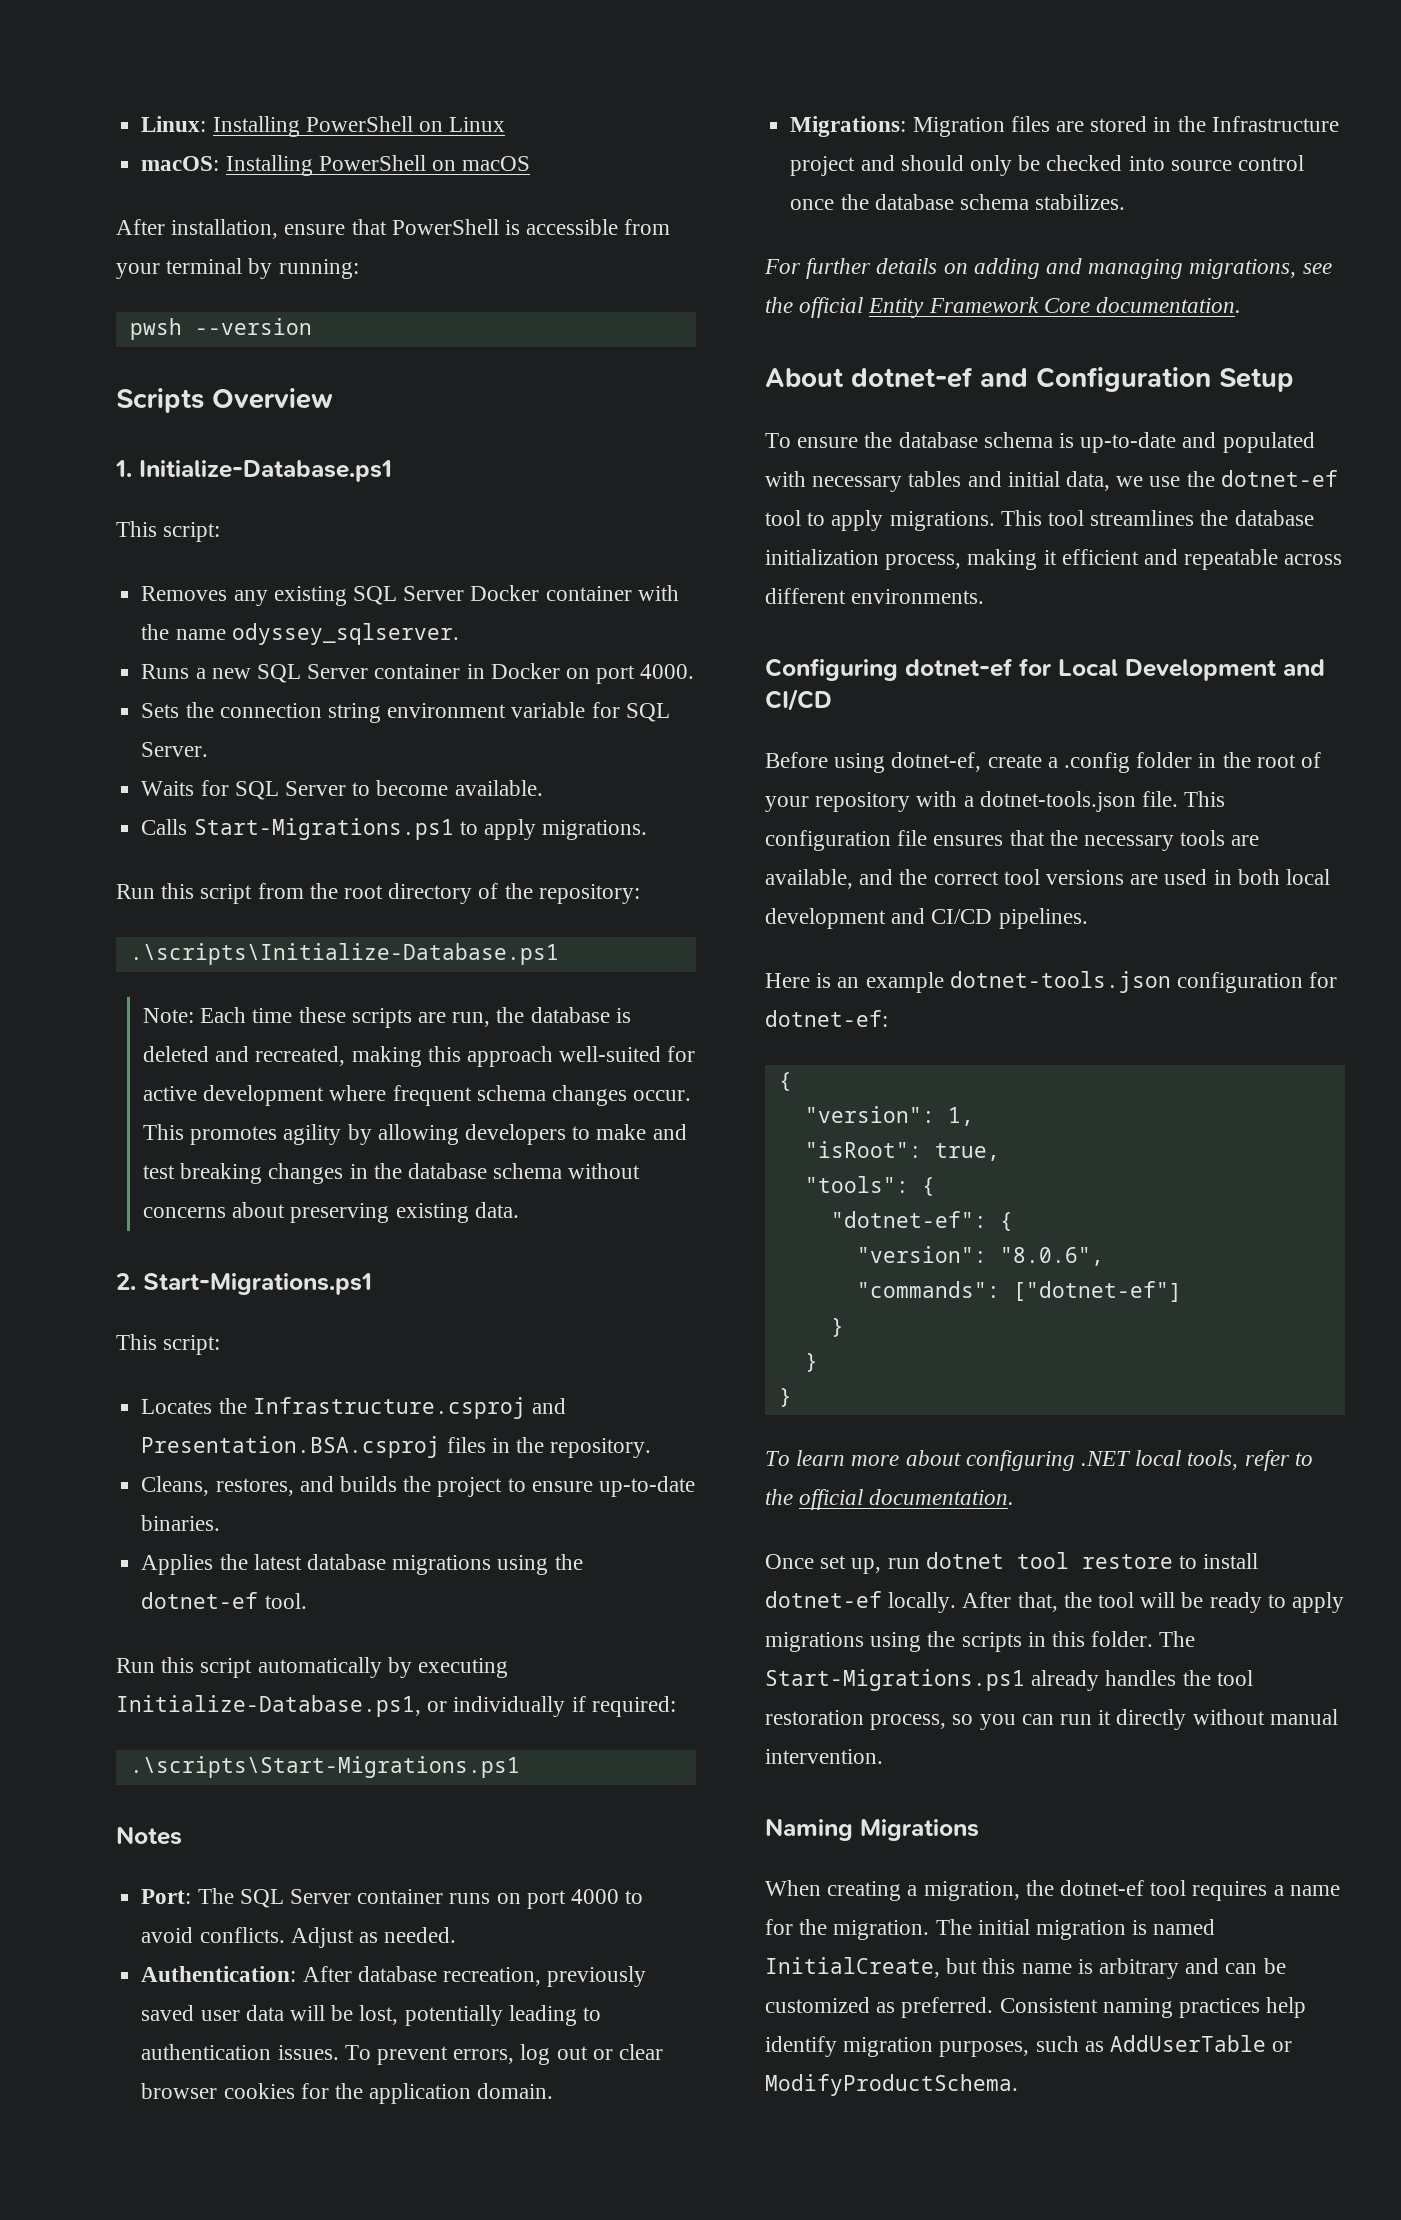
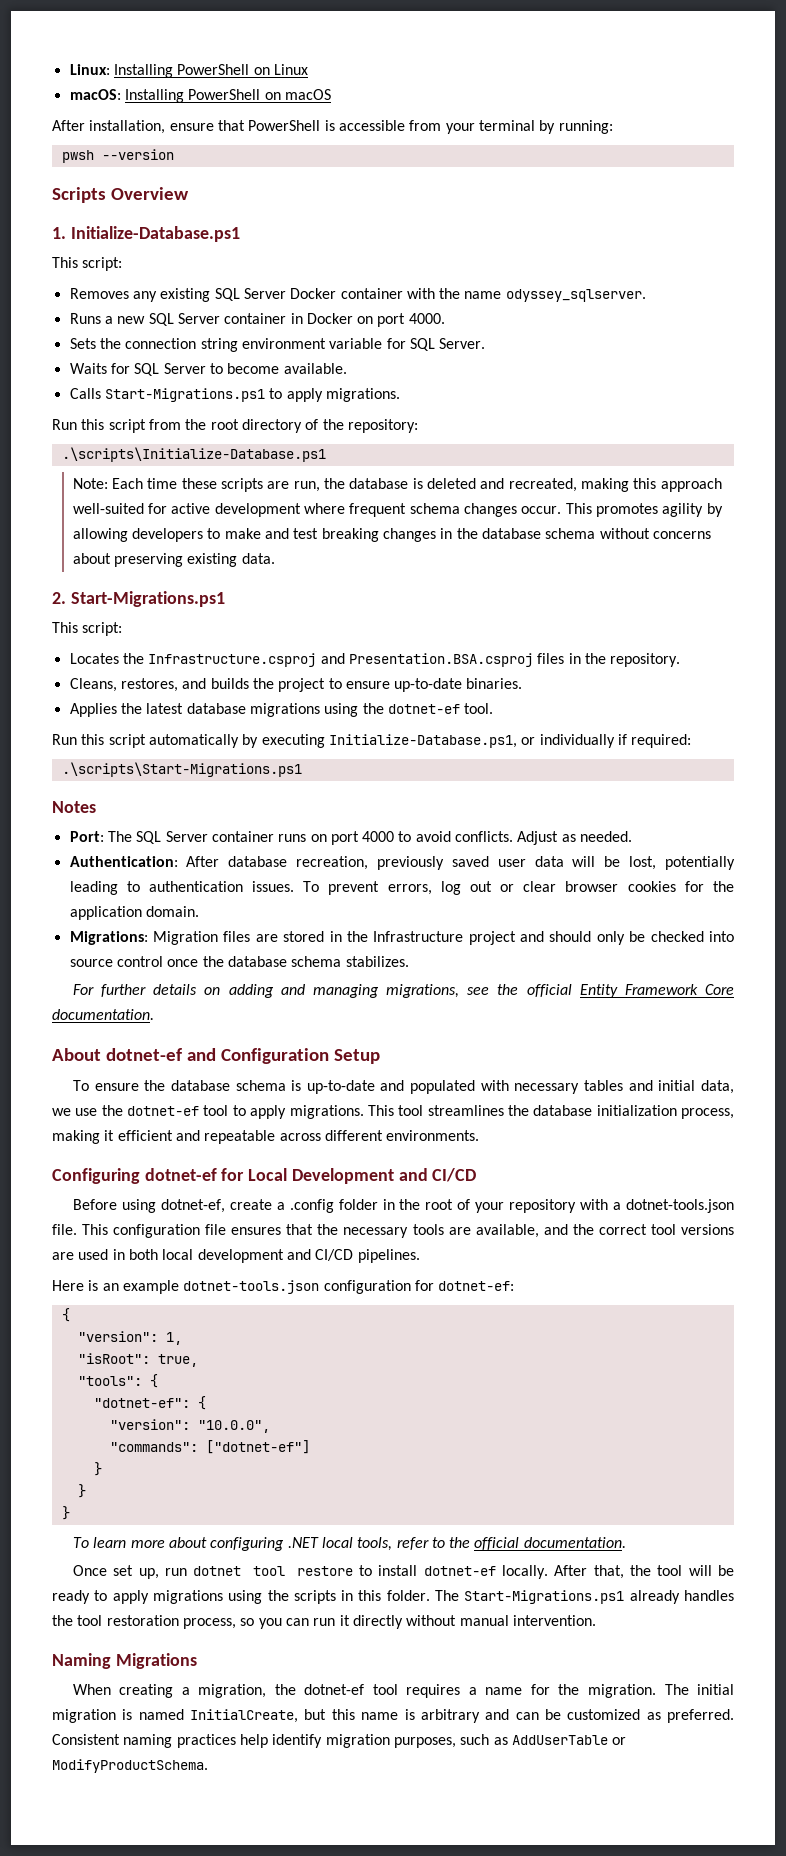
[999,1247,1104,1266] "8.0.6", -> [197,1420,270,1433] "10.0.0",

